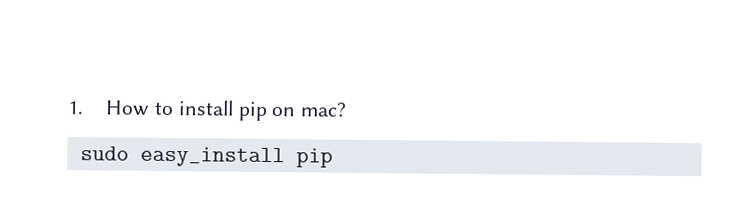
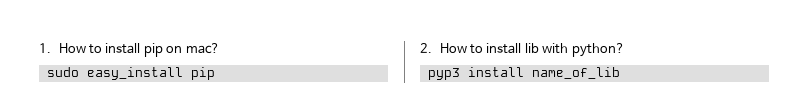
(333, 158) none -> [420,43,625,57] [427,67,620,80] // 2. How to install lib with python? // pyp3 install name_of_lib

